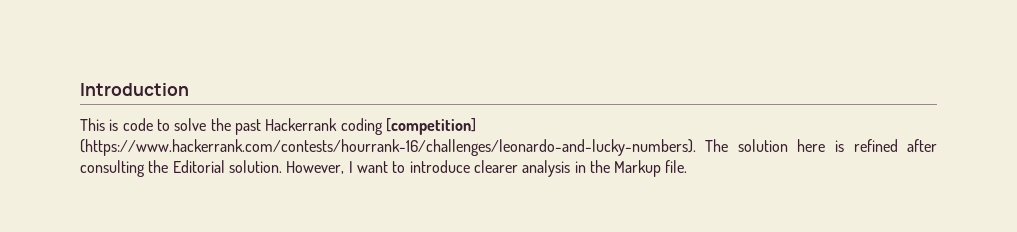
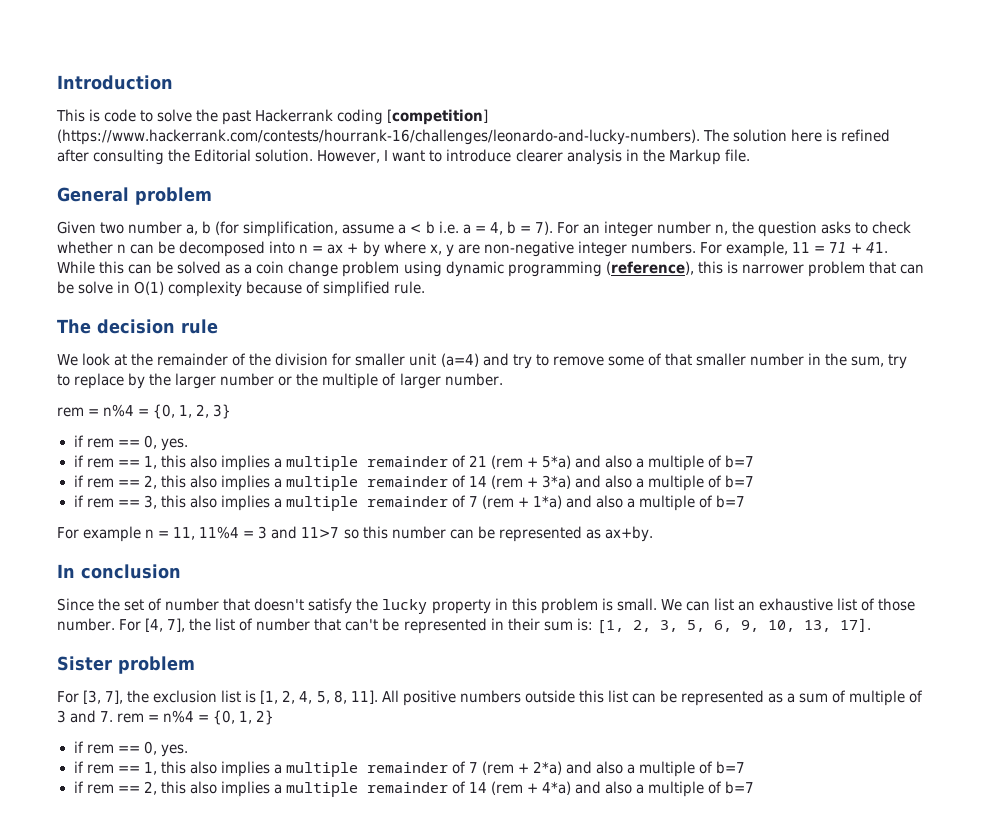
(688, 166) none -> [57,187,212,205] [57,221,912,237] [57,241,889,257] [57,261,924,277] [57,281,426,297] [57,319,218,334] [57,353,908,369] [57,373,503,389] [57,404,232,419] [73,435,188,451] [73,455,755,471] [73,475,755,491] [73,495,746,511] [57,526,653,542] [57,564,181,579] [57,598,916,614] [57,618,871,634] [57,656,195,674] [57,690,924,706] [57,710,275,725] [73,741,188,757] [73,761,746,777] [73,781,755,797] // General problem // Given two number a, b (for simplification, assume a < b i.e. a = 4, b = 7). For an integer number n, the question asks to check whether n can be decomposed into n = ax + by where x, y are non-negative integer numbers. For example, 11 = 71 + 41. While this can be solved as a coin change problem using dynamic programming (reference), this is narrower problem that can be solve in O(1) complexity because of simplified rule. // The decision rule // We look at the remainder of the division for smaller unit (a=4) and try to remove some of that smaller number in the sum, try to replace by the larger number or the multiple of larger number. // rem = n%4 = {0, 1, 2, 3} // if rem == 0, yes. // if rem == 1, this also implies a multiple remainder of 21 (rem + 5*a) and also a multiple of b=7 // if rem == 2, this also implies a multiple remainder of 14 (rem + 3*a) and also a multiple of b=7 // if rem == 3, this also implies a multiple remainder of 7 (rem + 1*a) and also a multiple of b=7 // For example n = 11, 11%4 = 3 and 11>7 so this number can be represented as ax+by. // In conclusion // Since the set of number that doesn't satisfy the lucky property in this problem is small. We can list an exhaustive list of those number. For [4, 7], the list of number that can't be represented in their sum is: [1, 2, 3, 5, 6, 9, 10, 13, 17]. // Sister problem // For [3, 7], the exclusion list is [1, 2, 4, 5, 8, 11]. All positive numbers outside this list can be represented as a sum of multiple of 3 and 7. rem = n%4 = {0, 1, 2} // if rem == 0, yes. // if rem == 1, this also implies a multiple remainder of 7 (rem + 2*a) and also a multiple of b=7 // if rem == 2, this also implies a multiple remainder of 14 (rem + 4*a) and also a multiple of b=7

